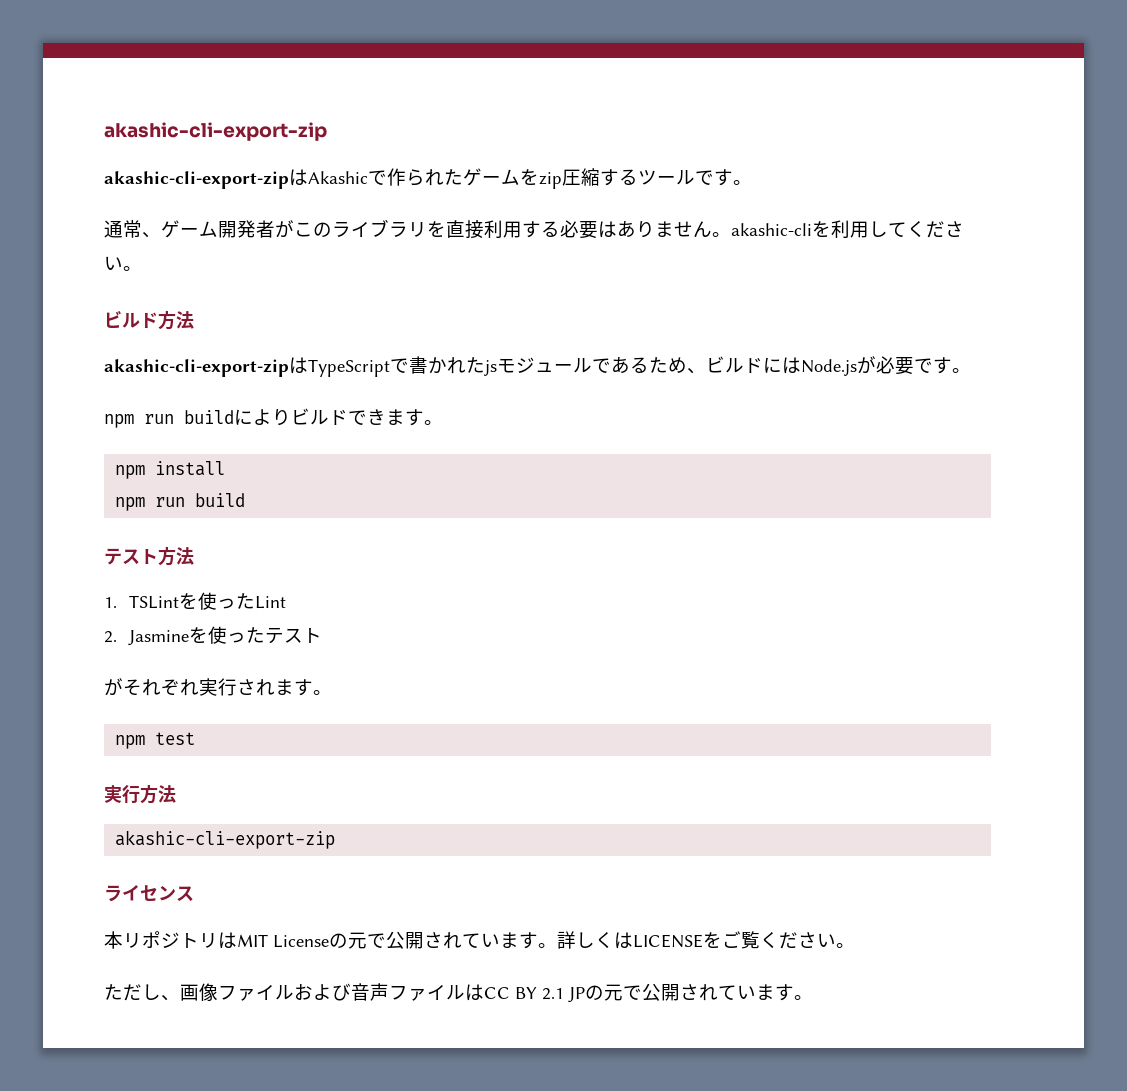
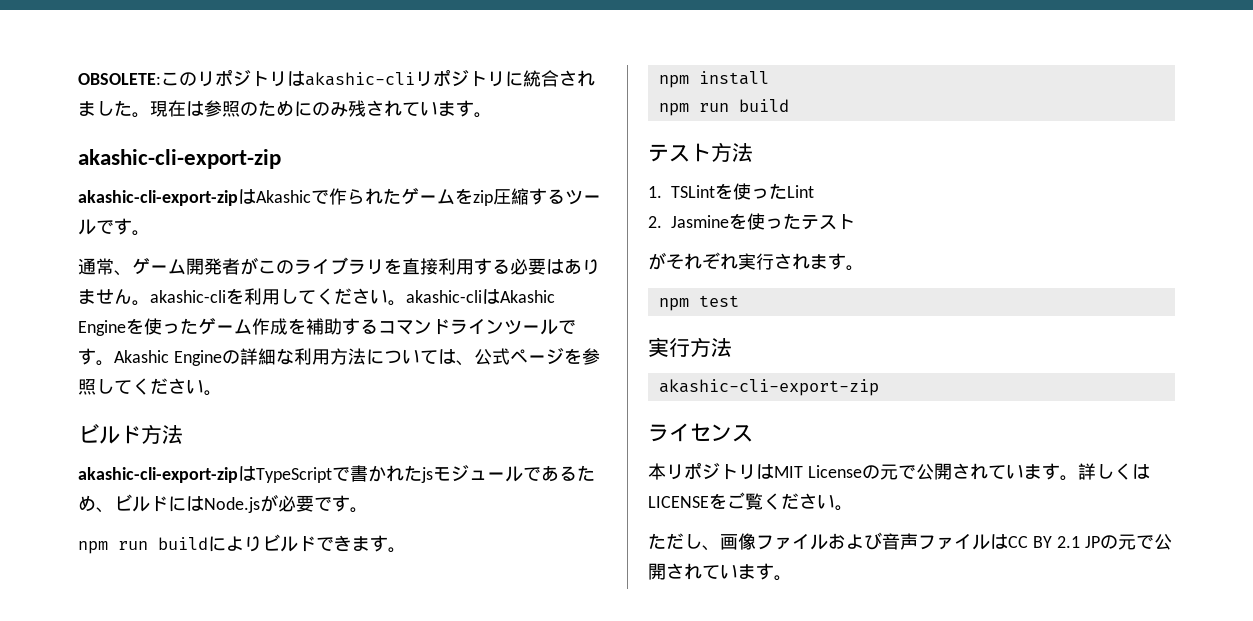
(104, 131) none -> [78,69,595,87] [78,100,492,118] OBSOLETE:このリポジトリはakashic-cliリポジトリに統合されました。現在は参照のためにのみ残されています。 //
(142, 268) none -> [406,289,555,304] [78,318,576,336] [78,348,600,366] [78,378,222,396] akashic-cliはAkashic Engineを使ったゲーム作成を補助するコマンドラインツールです。Akashic Engineの詳細な利用方法については、公式ページを参照してください。

